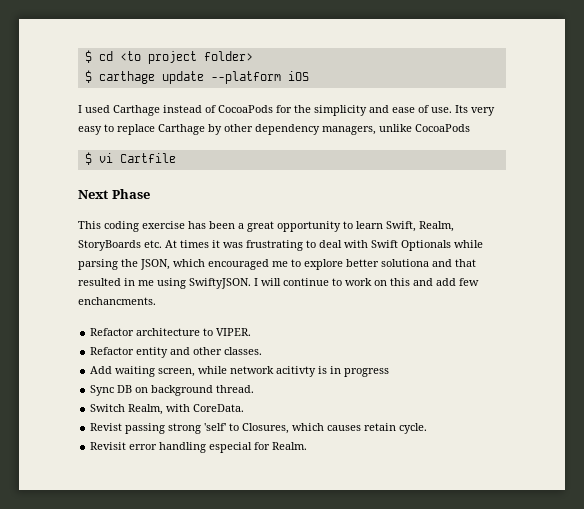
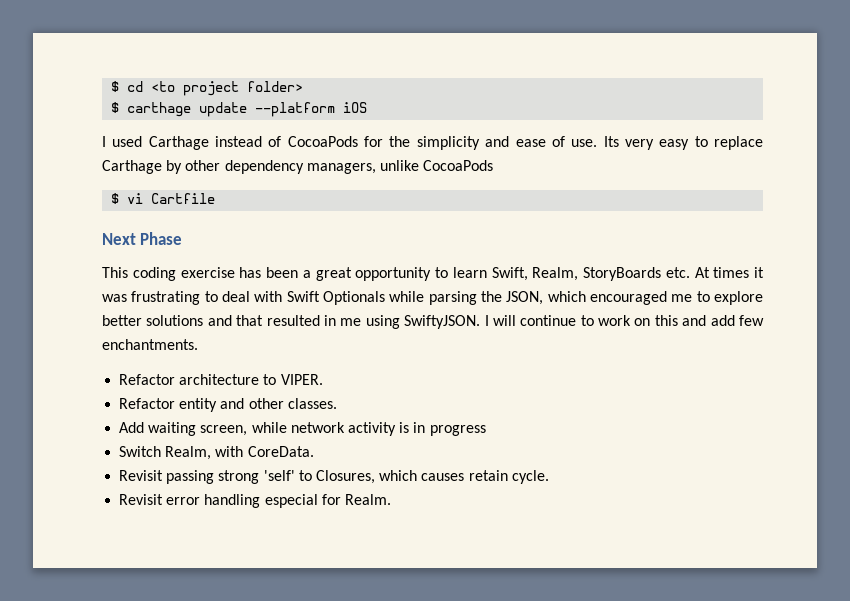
[381,259,429,267] solutiona -> [146,315,204,326] solutions
[78,297,156,305] enchancments. -> [102,339,198,350] enchantments.
[276,366,317,377] acitivty -> [347,422,396,436] activity
[90,385,255,396] // Sync DB on background thread. -> (486, 430) none
[90,423,123,431] Revist -> [119,470,164,481] Revisit

